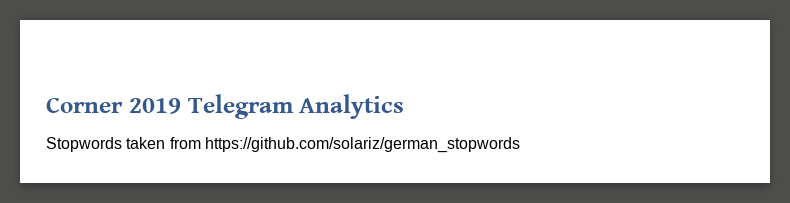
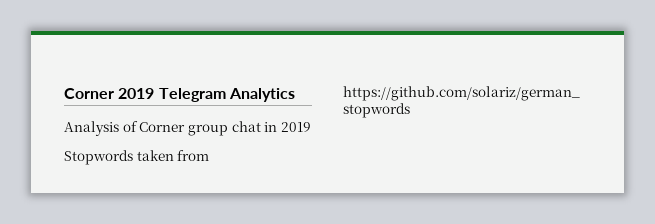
(405, 106) none -> [64,121,311,136] // Analysis of Corner group chat in 2019

